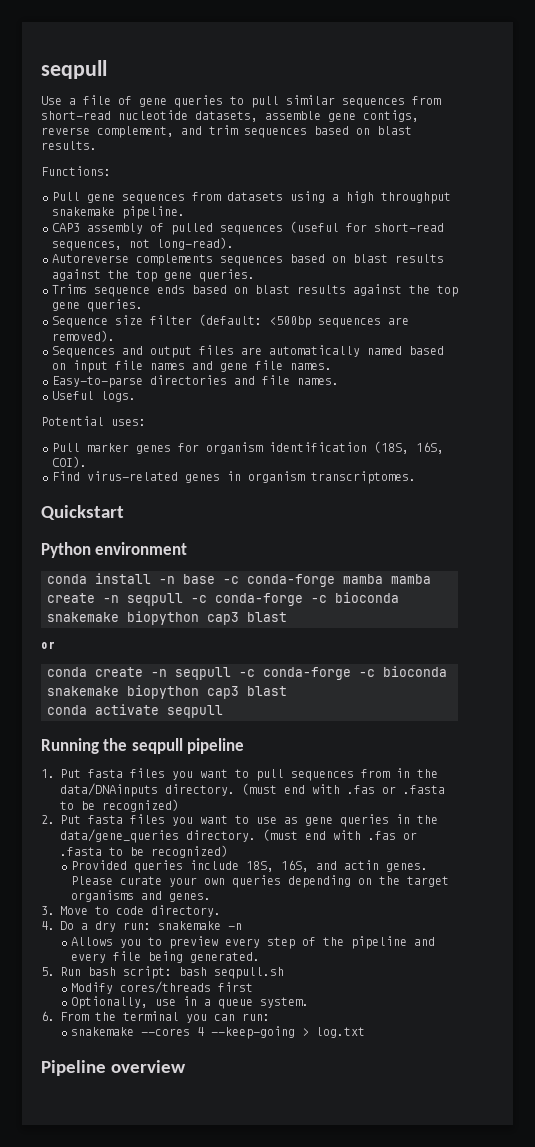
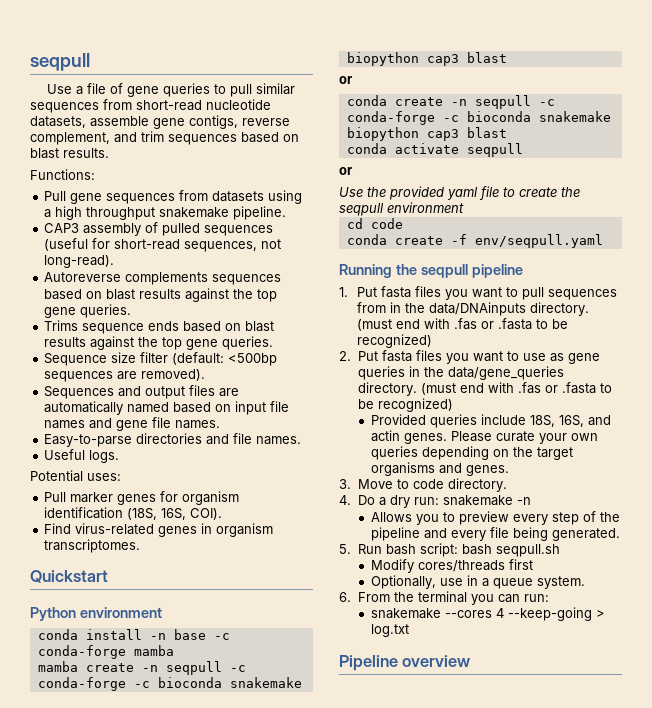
(383, 579) none -> (174, 650) //
(223, 711) none -> [339,167,353,175] [339,186,580,200] [339,202,464,216] [346,218,403,229] [346,234,603,248] // or // Use the provided yaml file to create the seqpull environment // cd code // conda create -f env/seqpull.yaml

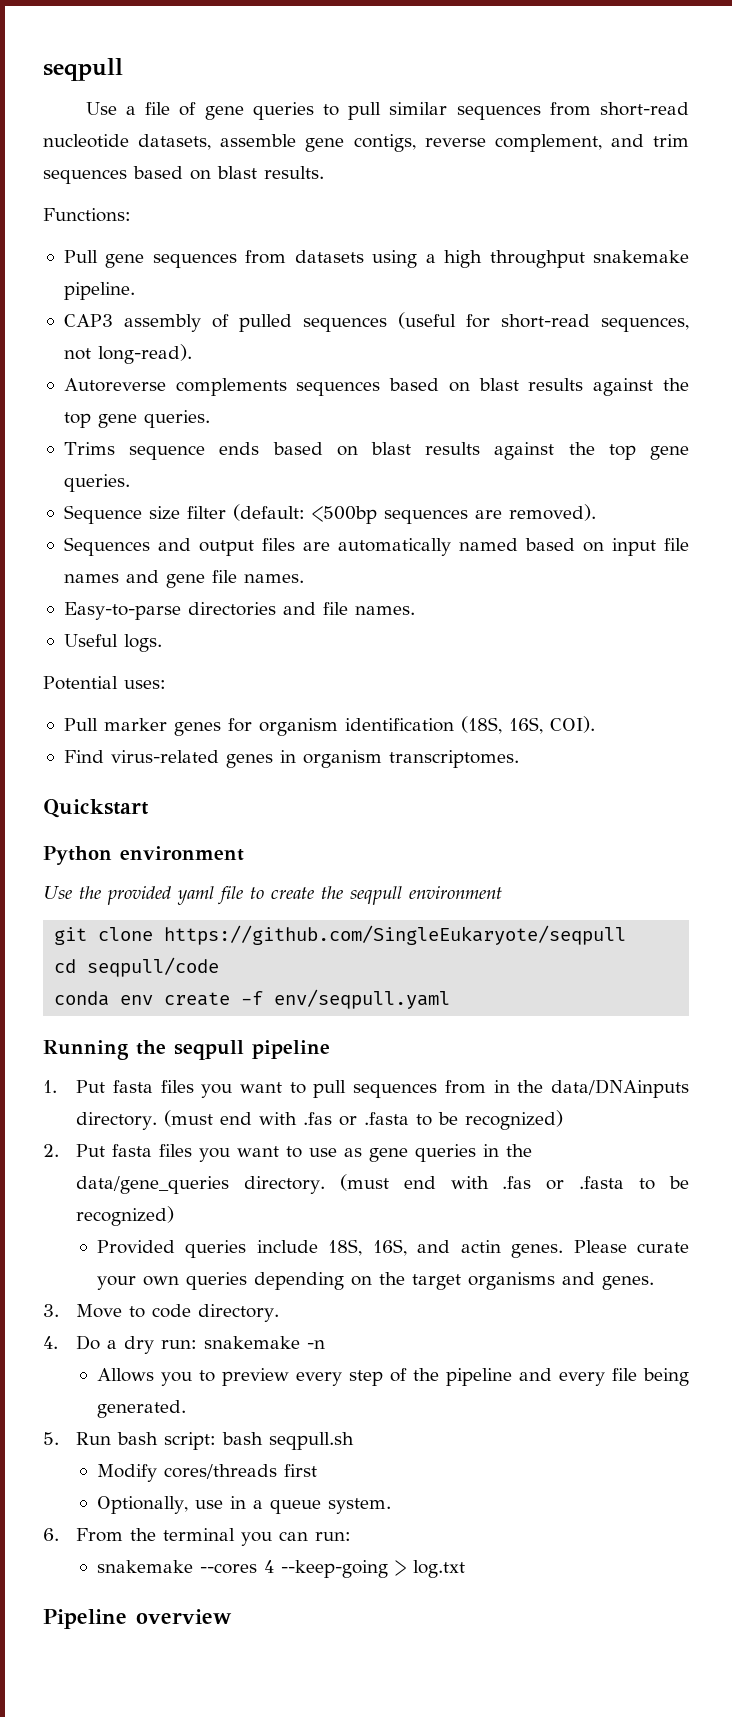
[37,629,230,640] [37,645,174,659] [37,661,246,675] [37,677,302,691] [346,52,507,66] [339,76,353,84] [346,95,555,109] [346,111,611,125] [346,127,507,141] [346,143,523,157] [339,167,353,175] // conda install -n base -c conda-forge mamba // mamba create -n seqpull -c conda-forge -c bioconda snakemake biopython cap3 blast // or // conda create -n seqpull -c conda-forge -c bioconda snakemake biopython cap3 blast // conda activate seqpull // or -> (244, 853) none
(464, 207) none -> [54,925,627,945] // git clone https://github.com/SingleEukaryote/seqpull
[370,218,403,229] [346,234,387,245] code // conda -> [87,957,220,977] [54,991,154,1006] seqpull/code // conda env

